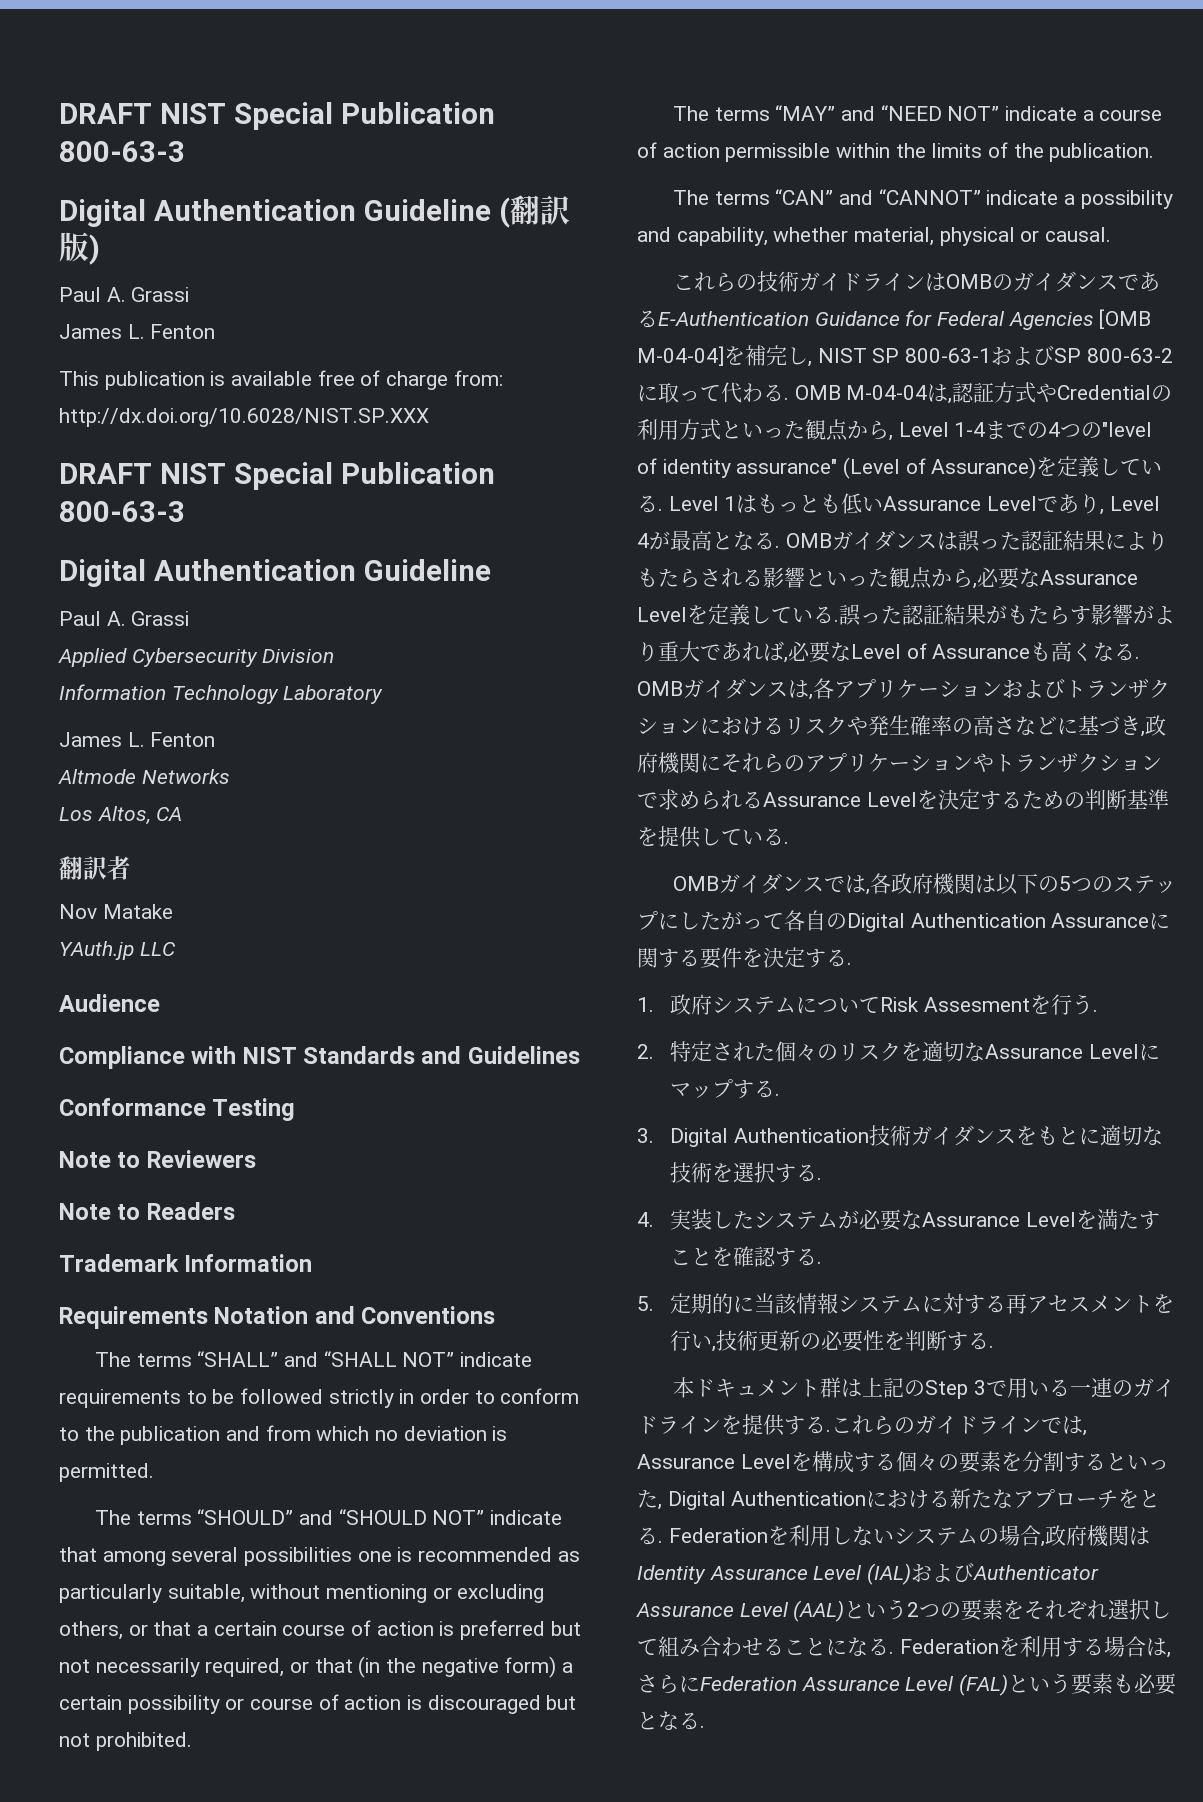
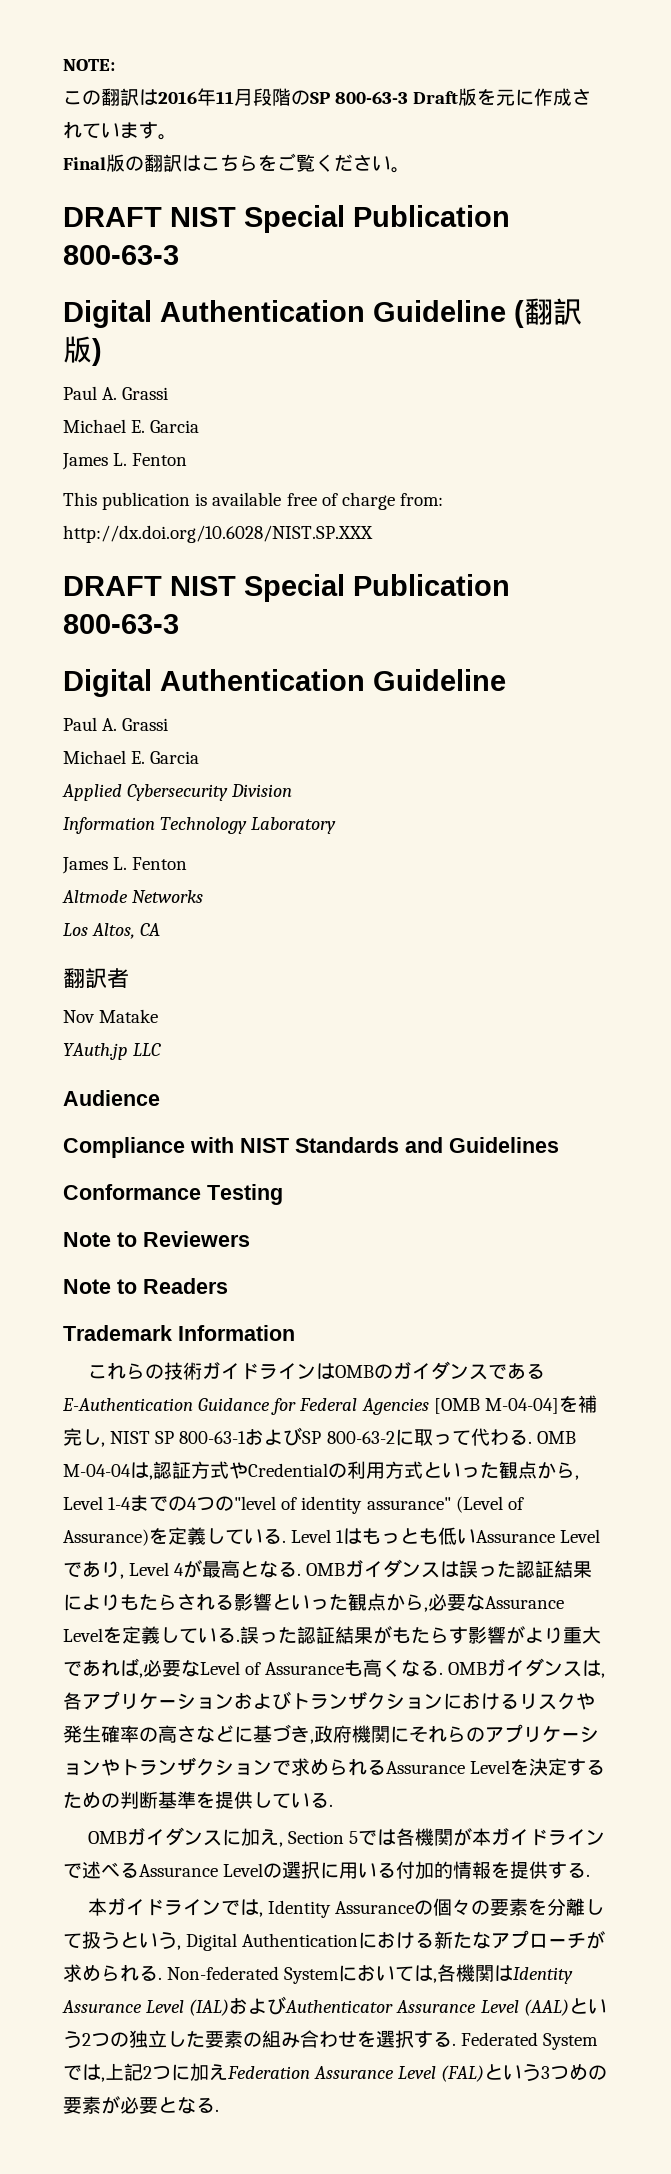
(59, 113) none -> [63,59,115,71] [63,88,592,106] [63,121,177,140] [63,153,410,173] NOTE: // この翻訳は2016年11月段階のSP 800-63-3 Draft版を元に作成されています。 // Final版の翻訳はこちらをご覧ください。 //
(190, 294) none -> [63,419,200,433] // Michael E. Garcia
(190, 618) none -> [63,750,200,764] // Michael E. Garcia
[59,1306,496,1329] [94,1351,532,1367] [59,1388,580,1408] [59,1425,508,1445] [59,1463,154,1482] [94,1509,562,1525] [59,1547,580,1566] [59,1584,545,1603] [59,1620,581,1640] [59,1656,574,1678] [59,1694,577,1714] [59,1732,192,1751] [672,105,1163,121] [637,142,1155,162] [672,189,1173,209] [637,227,1112,246] // Requirements Notation and Conventions // The terms “SHALL” and “SHALL NOT” indicate requirements to be followed strictly in order to conform to the publication and from which no deviation is permitted. // The terms “SHOULD” and “SHOULD NOT” indicate that among several possibilities one is recommended as particularly suitable, without mentioning or excluding others, or that a certain course of action is preferred but not necessarily required, or that (in the negative form) a certain possibility or course of action is discouraged but not prohibited. // The terms “MAY” and “NEED NOT” indicate a course of action permissible within the limits of the publication. // The terms “CAN” and “CANNOT” indicate a possibility and capability, whether material, physical or causal. -> (295, 1333) none
[823,873,1176,895] [637,910,1171,932] [637,947,852,969] [637,994,1098,1015] [637,1041,1160,1062] [670,1079,781,1099] [637,1125,1163,1147] [670,1162,823,1183] [637,1209,1160,1231] [670,1246,823,1267] [637,1293,1175,1315] [670,1330,995,1352] [672,1377,1175,1399] [637,1416,721,1434] では,各政府機関は以下の5つのステップにしたがって各自のDigital Authentication Assuranceに関する要件を決定する. // 1.政府システムについてRisk Assesmentを行う. // 2.特定された個々のリスクを適切なAssurance Levelにマップする. // 3. Digital Authentication技術ガイダンスをもとに適切な技術を選択する. // 4.実装したシステムが必要なAssurance Levelを満たすことを確認する. // 5.定期的に当該情報システムに対する再アセスメントを行い,技術更新の必要性を判断する. // 本ドキュメント群は上記のStep 3で用いる一連のガイドライン -> [222,1828,606,1847] [63,1861,492,1879] に加え, Section 5では各機関が本ガイドラインで述べるAssurance Levelの選択に用いる付加的情報
[831,1415,915,1435] これらの -> [88,1898,108,1916] // 本
[637,1451,1169,1473] [637,1489,658,1508] Assurance Levelを構成する個々の要素を分割するといった -> [268,1898,605,1918] [63,1931,177,1949] Identity Assuranceの個々の要素を分離して扱うという
[1118,1489,1161,1508] [637,1525,1087,1547] をとる. Federationを利用しないシステムの場合,政府 -> [586,1931,606,1949] [63,1964,457,1984] が求められる. Non-federated Systemにおいては,各
[961,1599,1172,1621] [637,1636,1171,1658] [637,1674,700,1694] 要素をそれぞれ選択して組み合わせることになる. Federationを利用する場合は,さらに -> [129,2030,599,2050] [63,2063,228,2082] 独立した要素の組み合わせを選択する. Federated Systemでは,上記2つに加え
[1071,1673,1135,1695] 要素も -> [541,2064,608,2081] [63,2096,120,2114] 3つめの要素が

